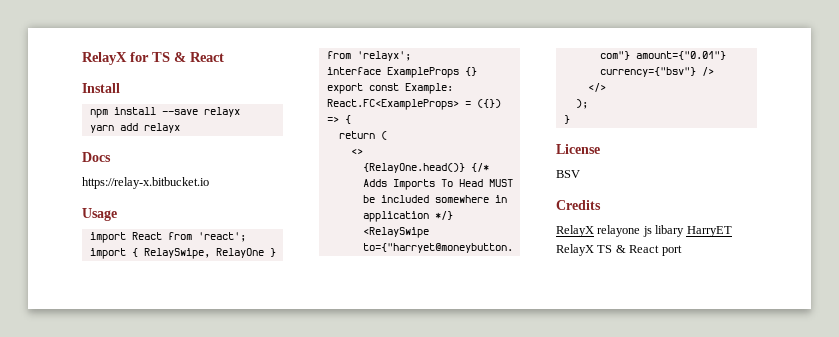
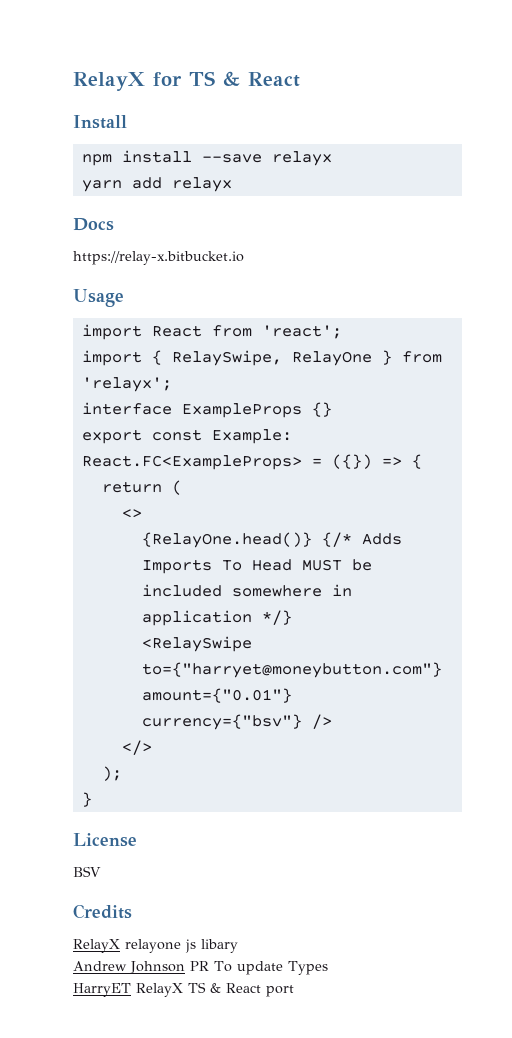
(685, 231) none -> [73,961,328,975] // Andrew Johnson PR To update Types //

